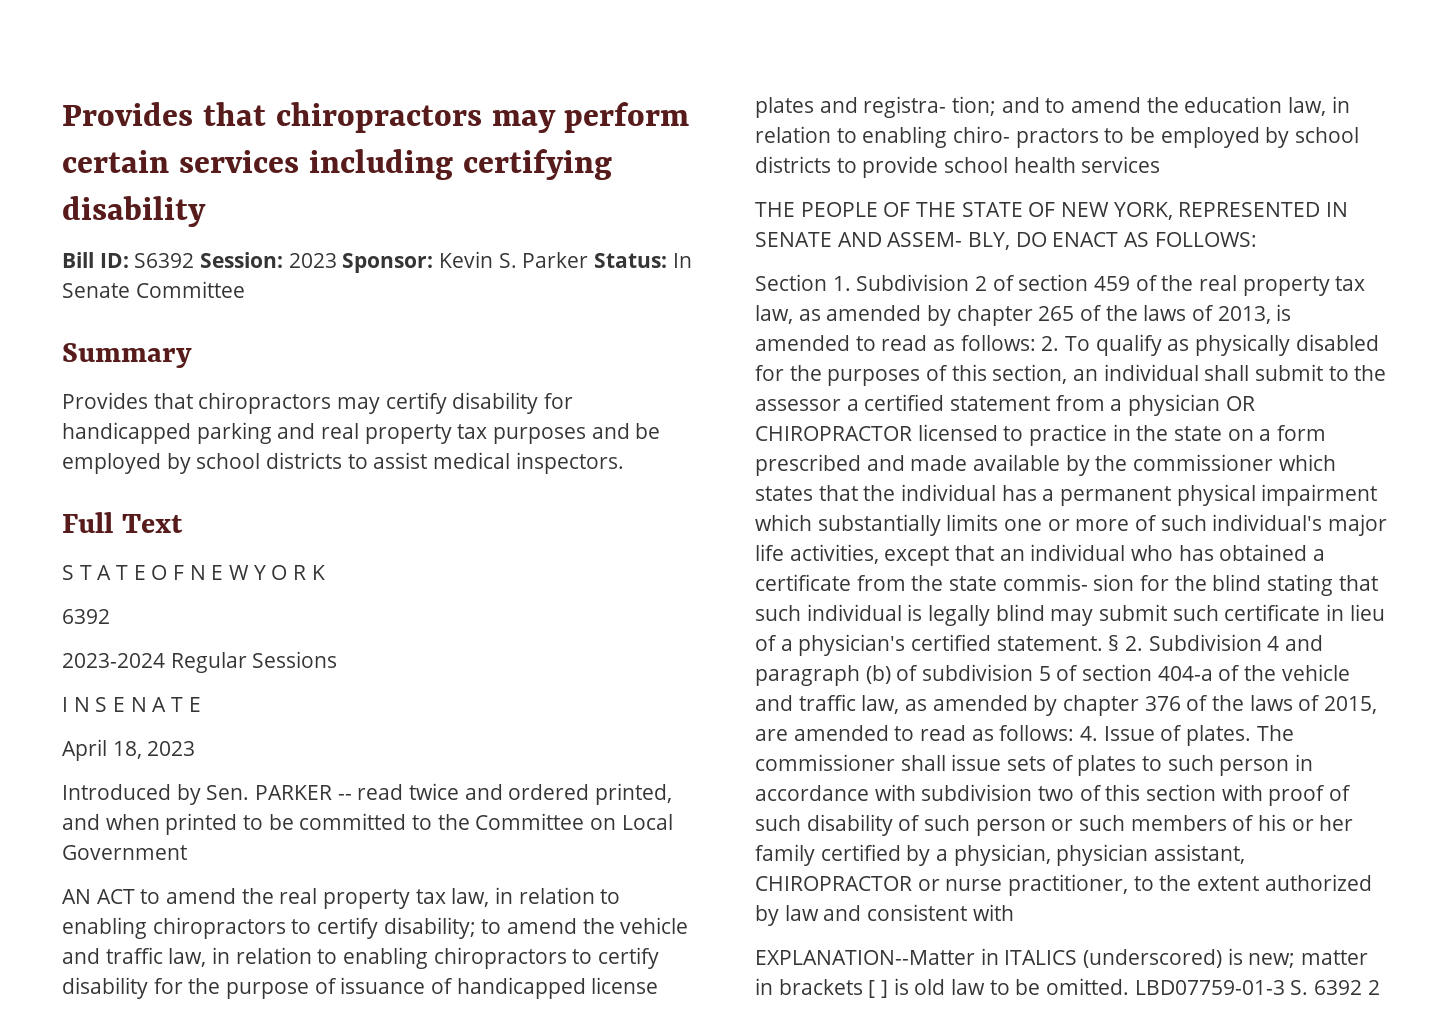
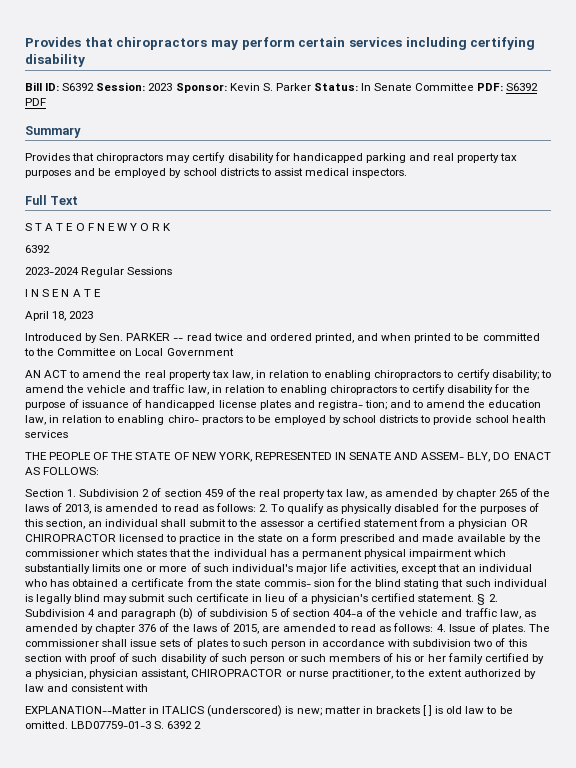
(245, 289) none -> [477,83,539,91] [25,98,46,106] PDF: S6392 PDF

